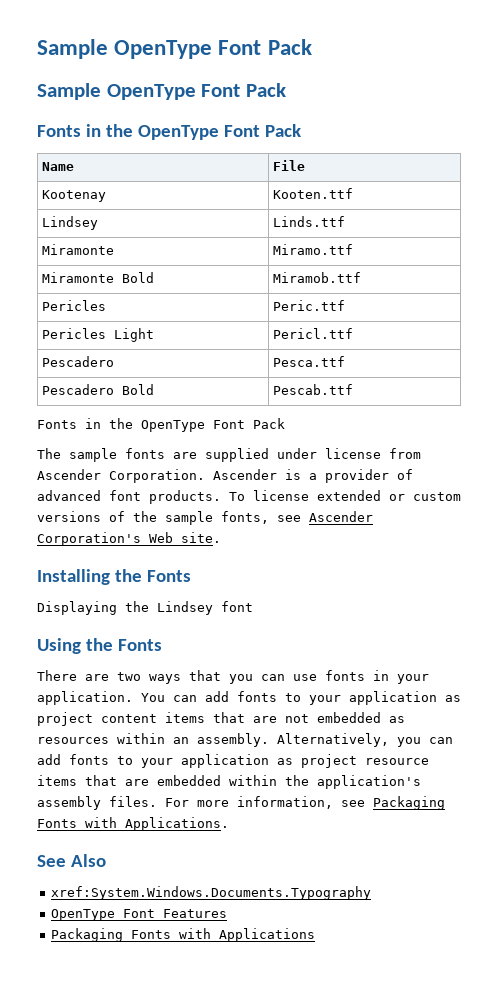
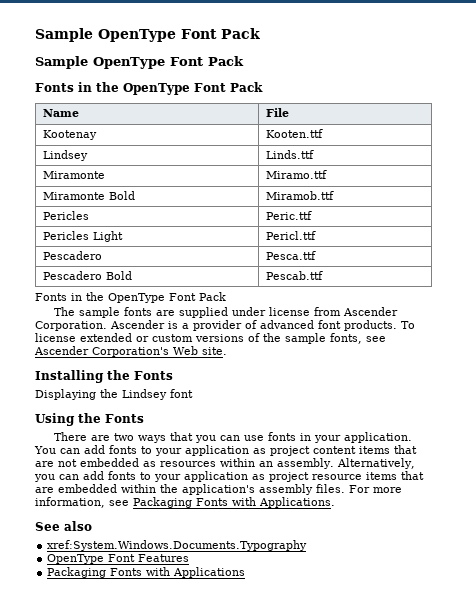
[70,854,106,867] Also -> [64,521,92,531] also

